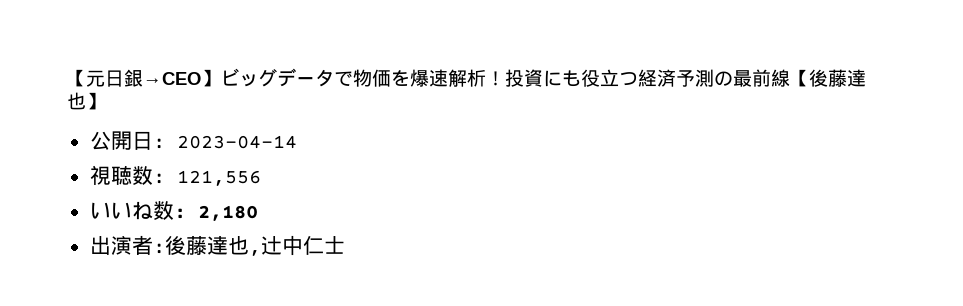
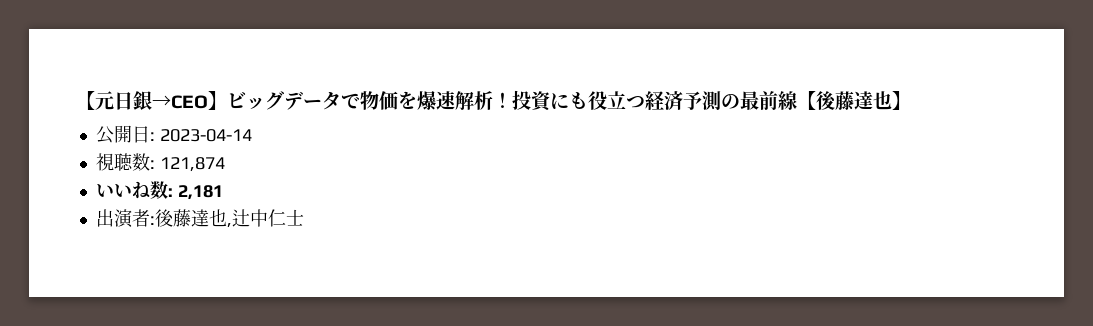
[176,170,261,186] 121,556 -> [159,157,225,172] 121,874
[197,205,258,221] 2,180 -> [177,185,223,200] 2,181

